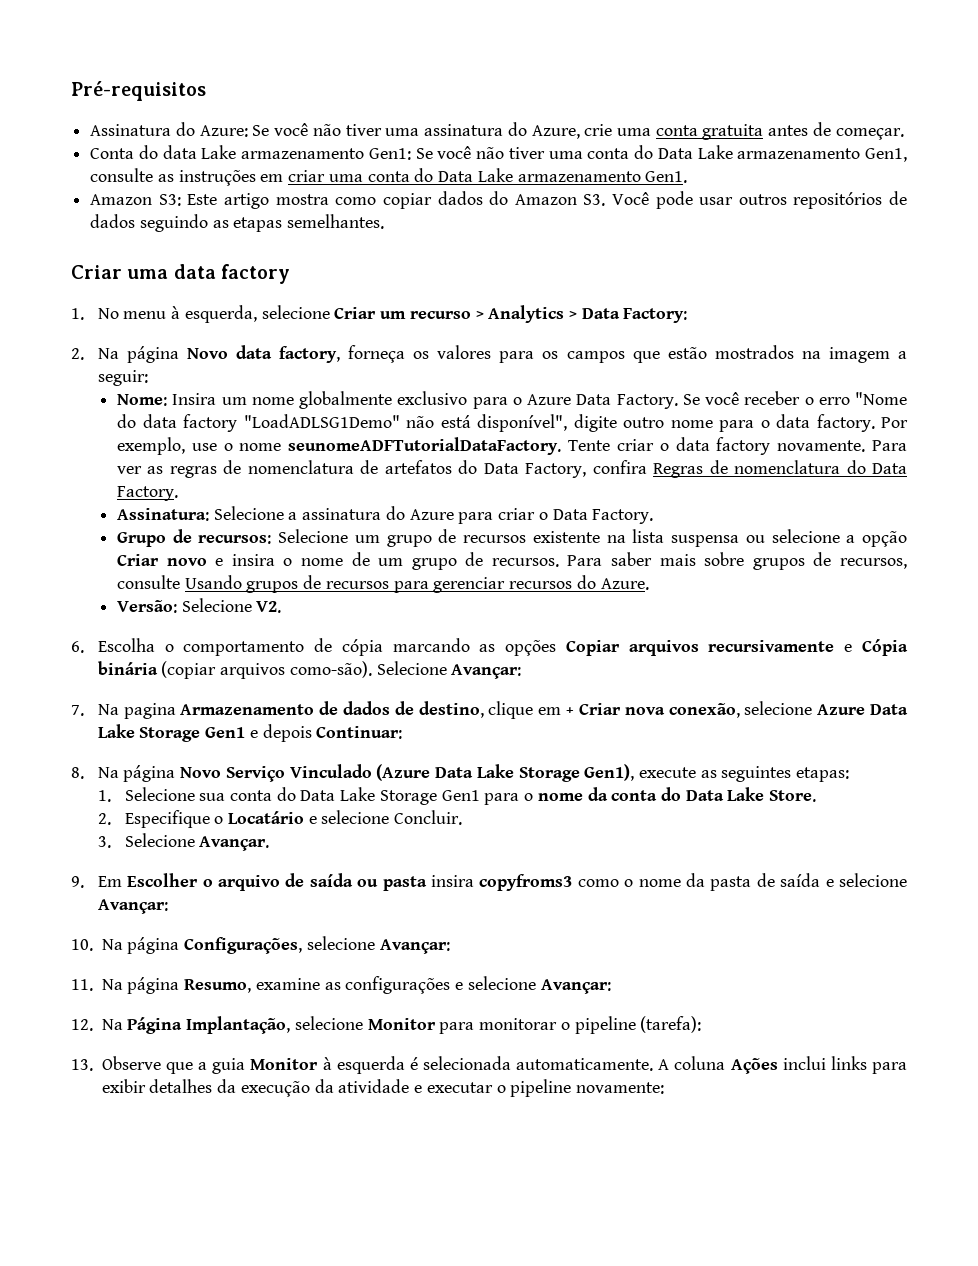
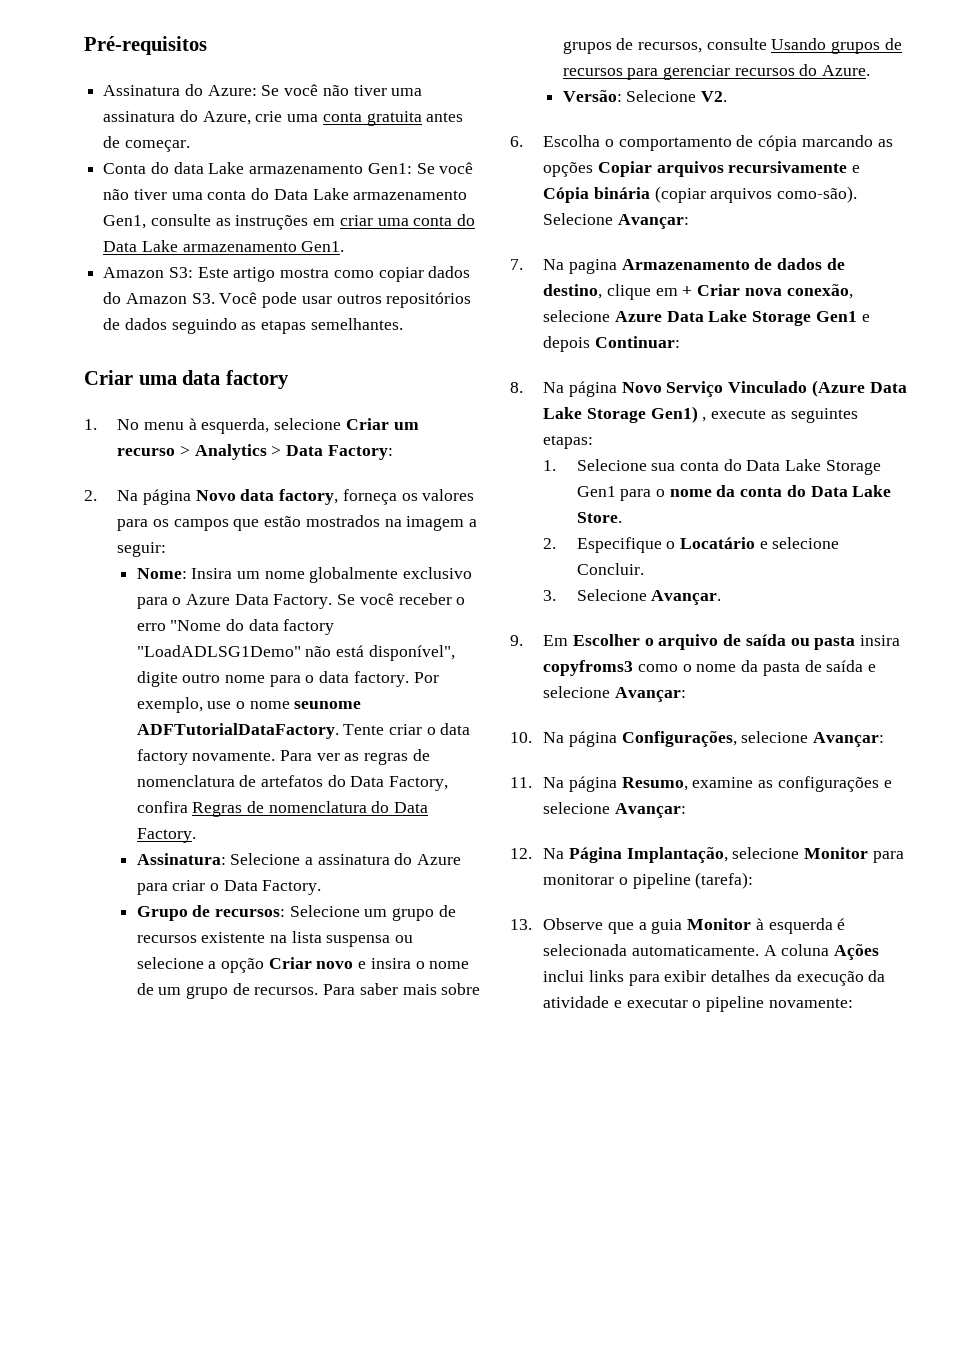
[288,437,562,455] seunomeADFTutorialDataFactory. -> [294,701,362,709] [136,723,339,739] seunome ADFTutorialDataFactory.
[584,764,635,781] Gen1), -> [650,406,707,423] Gen1) ,

